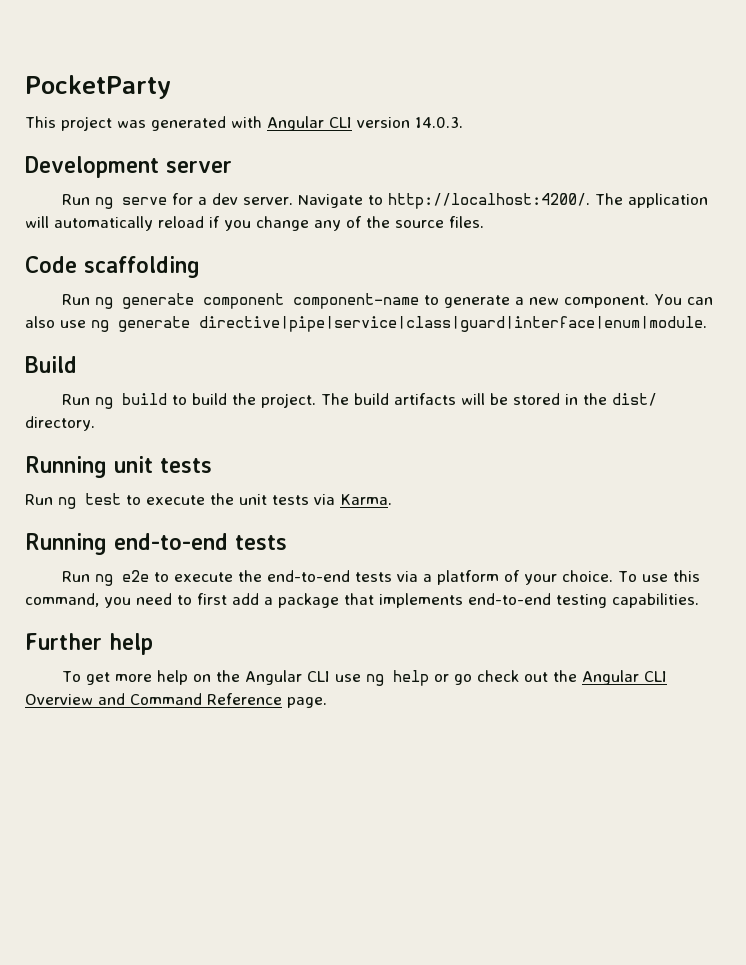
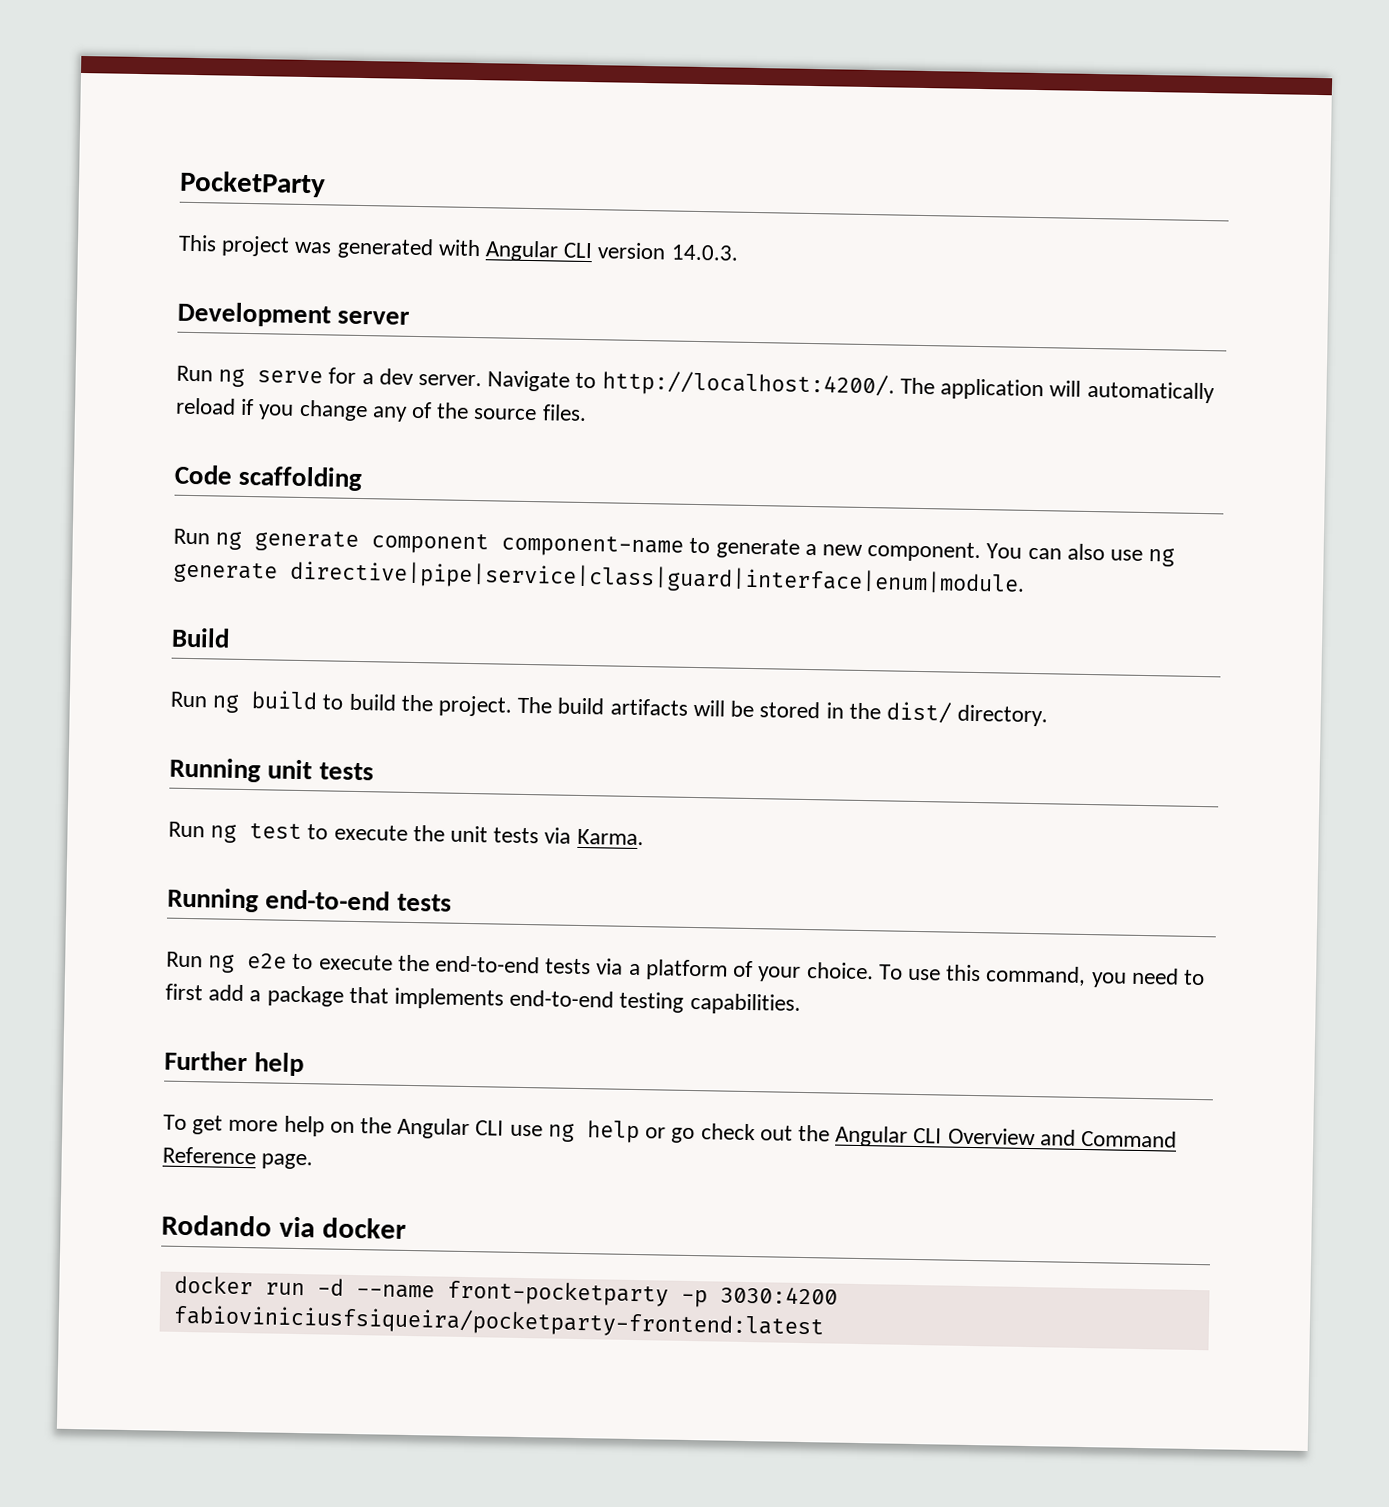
(327, 702) none -> [161,1214,406,1239] [173,1275,838,1308] [172,1304,825,1340] // Rodando via docker // docker run -d --name front-pocketparty -p 3030:4200 fabioviniciusfsiqueira/pocketparty-frontend:latest

